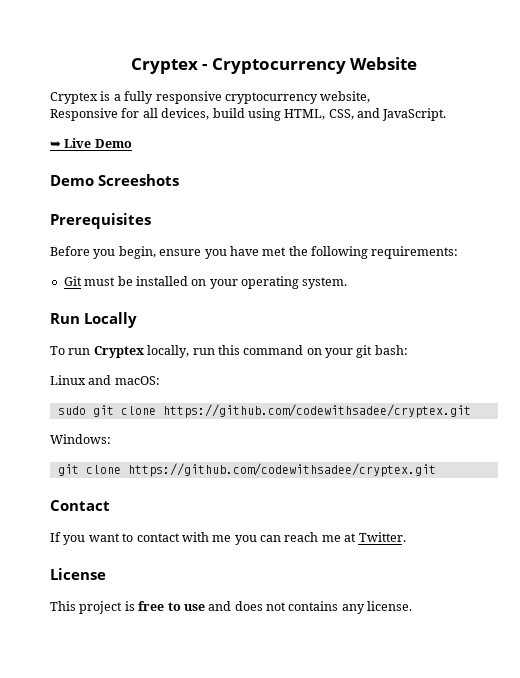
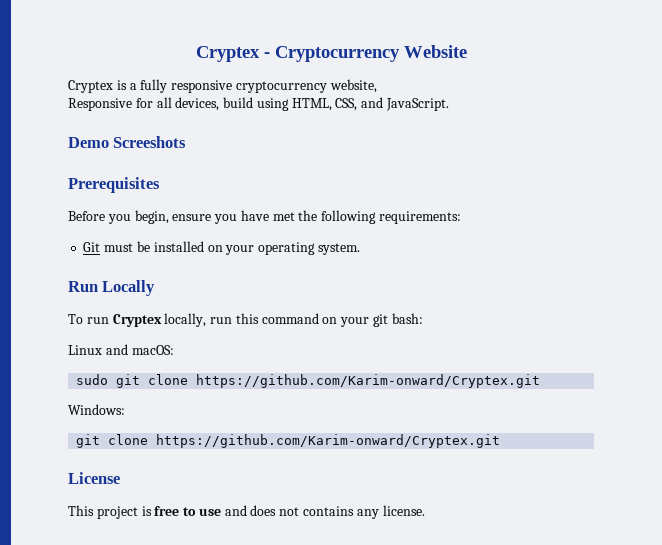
[50,138,132,148] // ➥ Live Demo -> (450, 104) none
[162,404,471,418] https://github.com/codewithsadee/cryptex.git -> [196,374,541,388] https://github.com/Karim-onward/Cryptex.git
[127,463,436,477] [50,500,110,511] [50,532,406,545] https://github.com/codewithsadee/cryptex.git // Contact // If you want to contact with me you can reach me at Twitter. -> [156,434,501,448] https://github.com/Karim-onward/Cryptex.git

